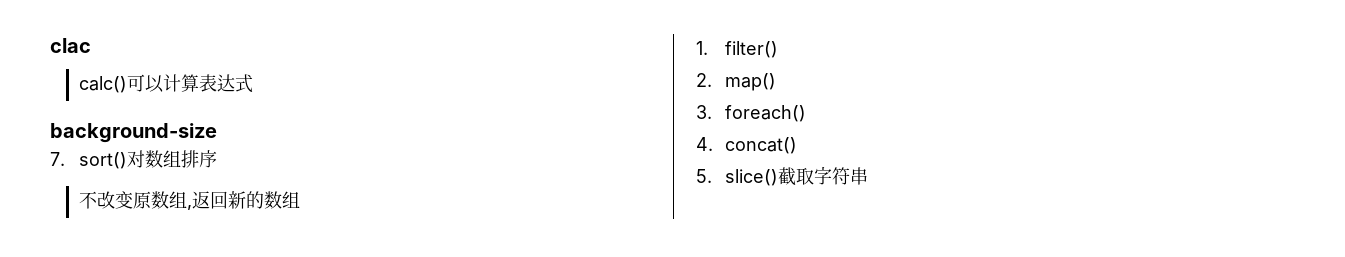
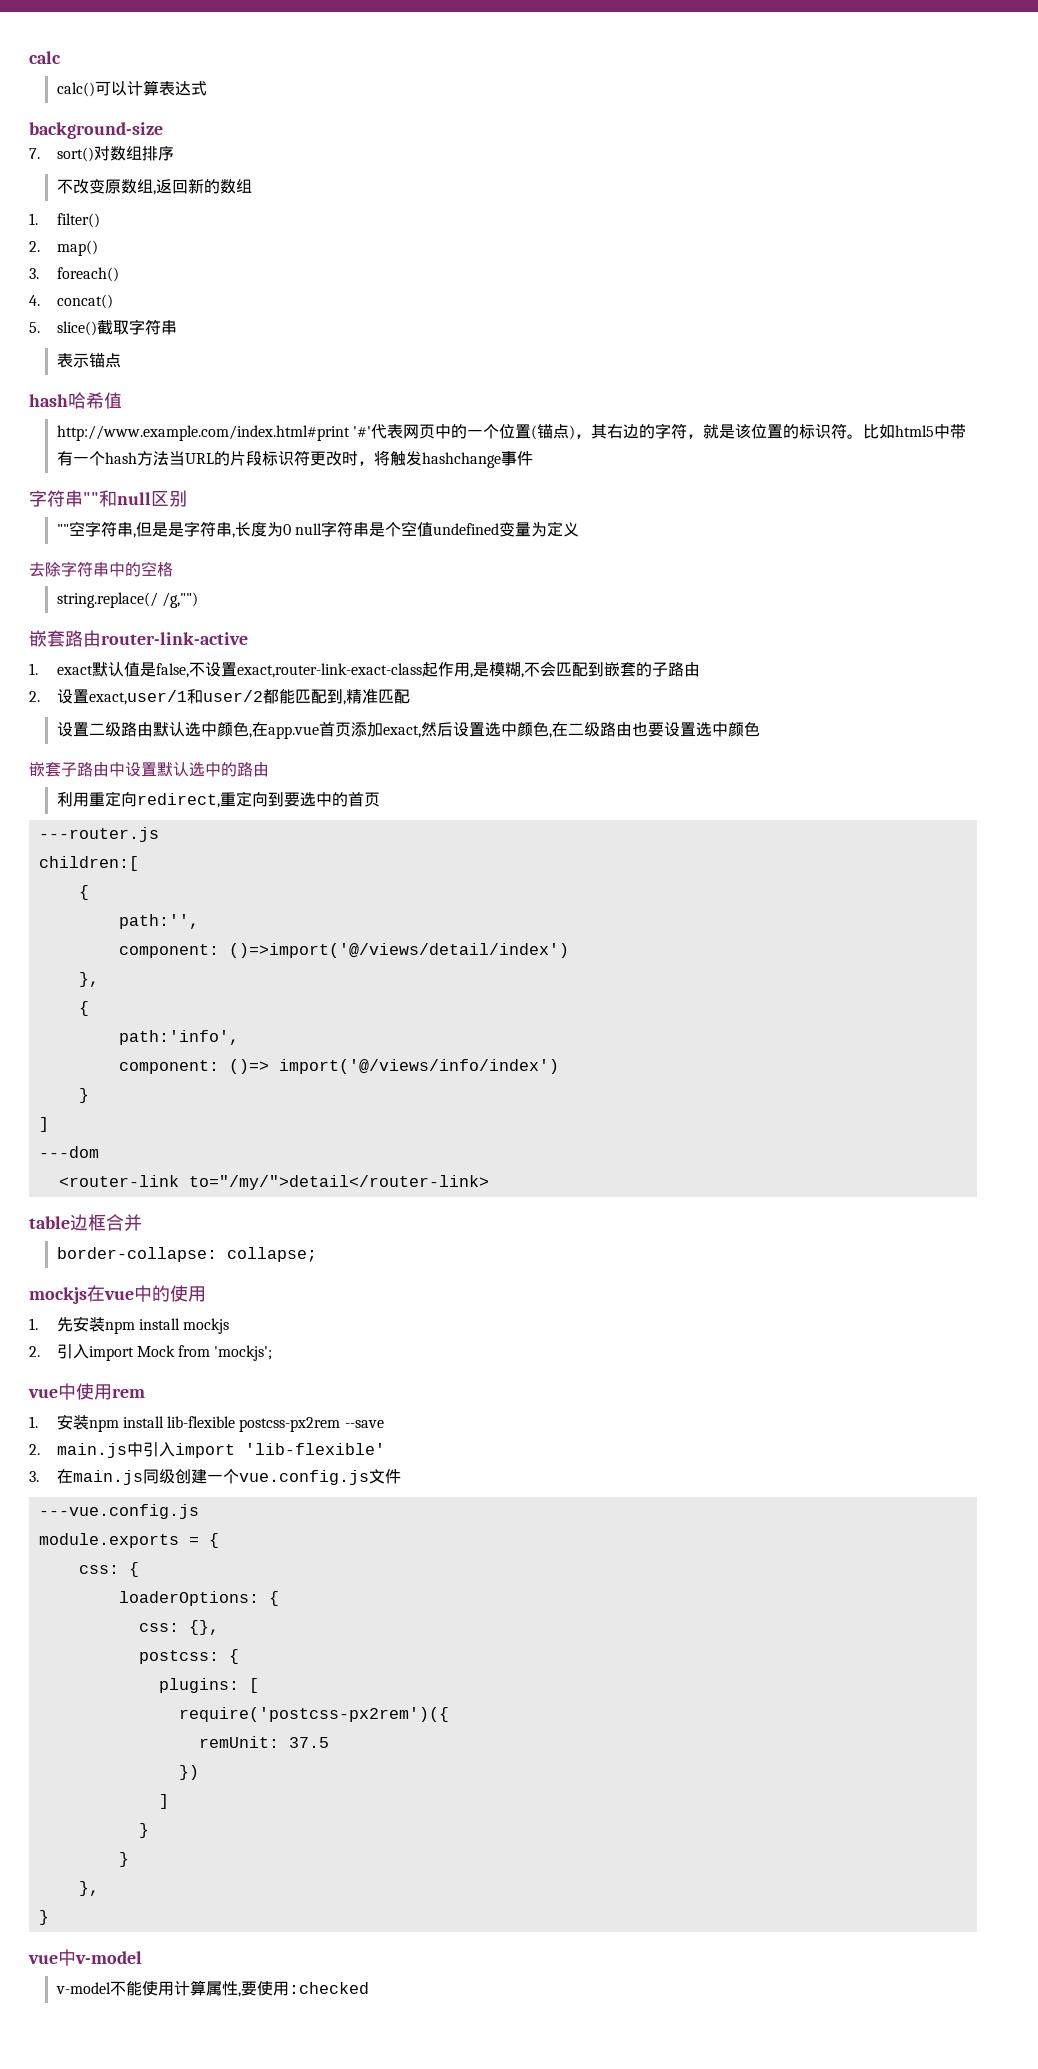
[50,38,91,53] clac -> [29,51,61,64] calc
(868, 176) none -> [56,353,121,368] [29,392,122,409] [56,423,966,441] [56,450,533,468] [29,490,187,507] [56,521,579,538] [29,561,173,577] [56,592,198,608] [29,630,248,647] [29,661,700,678] [29,689,410,705] [56,722,760,739] [29,762,269,777] [56,791,380,808] [38,827,159,842] [38,856,139,871] [78,885,89,900] [118,914,199,929] [118,943,569,958] [78,972,99,987] [78,1001,89,1016] [118,1030,239,1045] [118,1059,559,1074] [78,1088,89,1103] [38,1117,49,1132] [38,1146,99,1158] [58,1175,489,1190] [29,1214,142,1231] [56,1247,317,1262] [29,1285,206,1304] [29,1316,230,1334] [29,1344,273,1361] [28,1383,145,1400] [29,1414,384,1432] [29,1442,385,1458] [29,1469,401,1485] [38,1504,199,1519] [38,1533,219,1548] [78,1562,139,1577] [118,1591,279,1606] [138,1620,219,1635] [138,1649,239,1664] [158,1678,259,1693] [178,1707,449,1722] [198,1736,329,1748] [178,1765,199,1780] [158,1794,169,1809] [138,1823,149,1838] [118,1852,129,1867] [78,1881,99,1896] [38,1910,49,1925] [28,1949,142,1966] [55,1980,369,1997] // 表示锚点 // hash哈希值 // http://www.example.com/index.html#print '#'代表网页中的一个位置(锚点)，其右边的字符，就是该位置的标识符。比如html5中带有一个hash方法当URL的片段标识符更改时，将触发hashchange事件 // 字符串""和null区别 // ""空字符串,但是是字符串,长度为0 null字符串是个空值undefined变量为定义 // 去除字符串中的空格 // string.replace(/ /g,"") // 嵌套路由router-link-active // 1. exact默认值是false,不设置exact,router-link-exact-class起作用,是模糊,不会匹配到嵌套的子路由 // 2.设置exact,user/1和user/2都能匹配到,精准匹配 // 设置二级路由默认选中颜色,在app.vue首页添加exact,然后设置选中颜色,在二级路由也要设置选中颜色 // 嵌套子路由中设置默认选中的路由 // 利用重定向redirect,重定向到要选中的首页 // ---router.js // children:[ // { // path:'', // component: ()=>import('@/views/detail/index') // }, // { // path:'info', // component: ()=> import('@/views/info/index') // } // ] // ---dom // <router-link to="/my/">detail</router-link> // table边框合并 // border-collapse: collapse; // mockjs在vue中的使用 // 1.先安装npm install mockjs // 2.引入import Mock from 'mockjs'; // vue中使用rem // 1.安装npm install lib-flexible postcss-px2rem --save // 2. main.js中引入import 'lib-flexible' // 3.在main.js同级创建一个vue.config.js文件 // ---vue.config.js // module.exports = { // css: { // loaderOptions: { // css: {}, // postcss: { // plugins: [ // require('postcss-px2rem')({ // remUnit: 37.5 // }) // ] // } // } // }, // } // vue中v-model // v-model不能使用计算属性,要使用:checked

